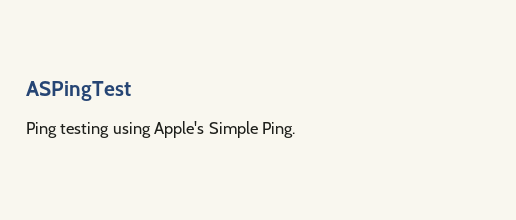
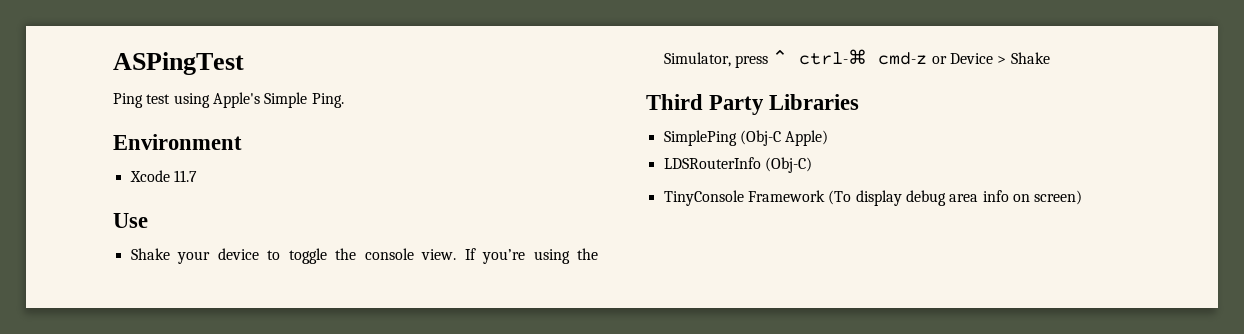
[60,122,110,138] testing -> [146,94,171,104] test
(296, 130) none -> [113,134,242,150] [129,170,197,182] [113,213,148,228] [130,248,599,264] [663,49,1050,68] [646,94,860,115] [663,130,829,146] [663,157,812,173] [663,190,1083,206] // Environment // Xcode 11.7 // Use // Shake your device to toggle the console view. If you’re using the Simulator, press ⌃ ctrl-⌘ cmd-z or Device > Shake // Third Party Libraries // SimplePing (Obj-C Apple) // LDSRouterInfo (Obj-C) // TinyConsole Framework (To display debug area info on screen)

